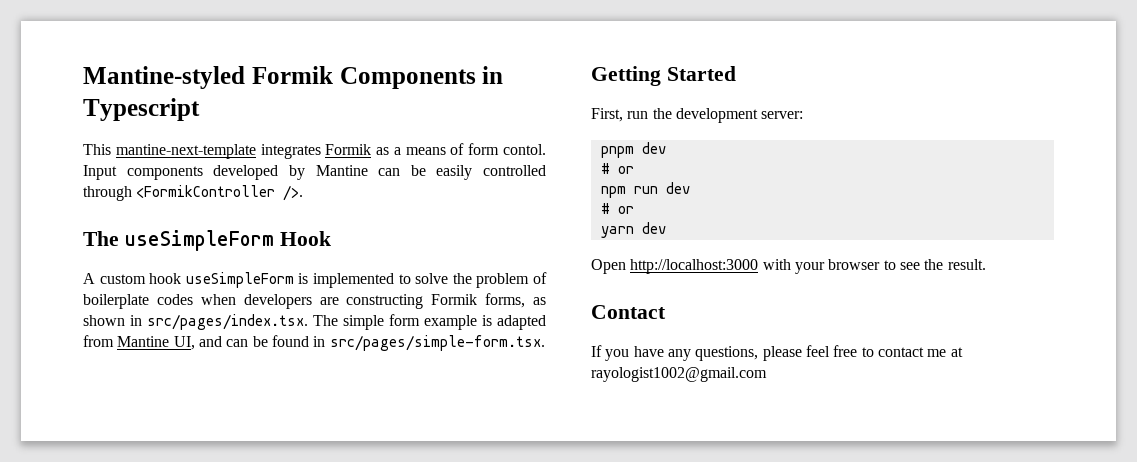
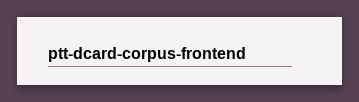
[83,66,504,89] [83,98,200,121] [83,143,546,159] [83,165,546,180] [83,185,304,201] [83,230,331,251] [83,272,548,288] [83,293,546,309] [83,314,546,330] [83,335,545,351] [591,66,736,86] [591,108,804,123] [600,142,666,158] [600,163,634,174] [600,182,690,198] [600,203,634,214] [600,222,666,238] [591,259,986,274] [591,305,666,319] [591,345,963,361] [591,367,767,382] Mantine-styled Formik Components in Typescript // This mantine-next-template integrates Formik as a means of form contol. Input components developed by Mantine can be easily controlled through <FormikController />. // The useSimpleForm Hook // A custom hook useSimpleForm is implemented to solve the problem of boilerplate codes when developers are constructing Formik forms, as shown in src/pages/index.tsx. The simple form example is adapted from Mantine UI, and can be found in src/pages/simple-form.tsx. // Getting Started // First, run the development server: // pnpm dev // # or // npm run dev // # or // yarn dev // Open http://localhost:3000 with your browser to see the result. // Contact // If you have any questions, please feel free to contact me at rayologist1002@gmail.com -> [48,47,246,62] ptt-dcard-corpus-frontend

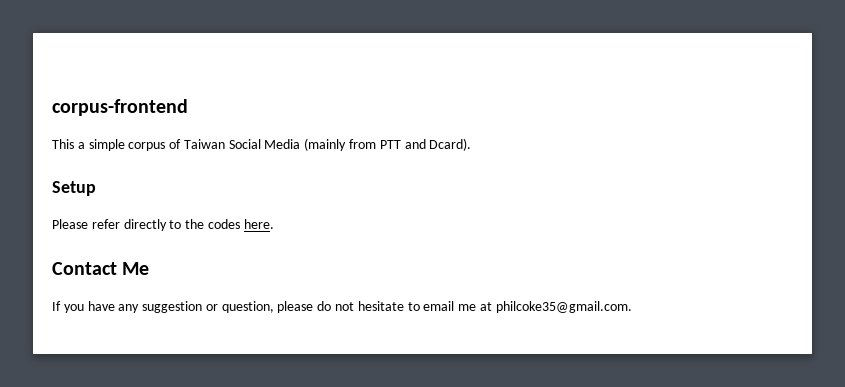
[48,47,246,62] ptt-dcard-corpus-frontend -> [52,99,188,116] [52,138,472,151] [52,181,96,196] [52,219,274,231] [52,262,150,275] [52,301,632,313] corpus-frontend // This a simple corpus of Taiwan Social Media (mainly from PTT and Dcard). // Setup // Please refer directly to the codes here. // Contact Me // If you have any suggestion or question, please do not hesitate to email me at philcoke35@gmail.com.

